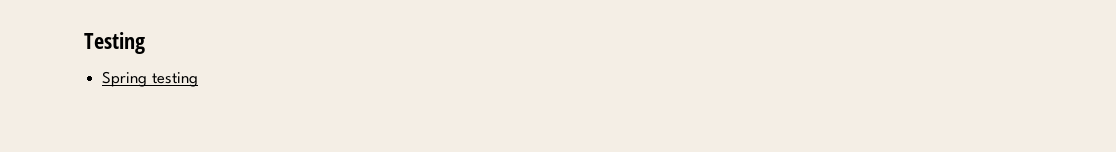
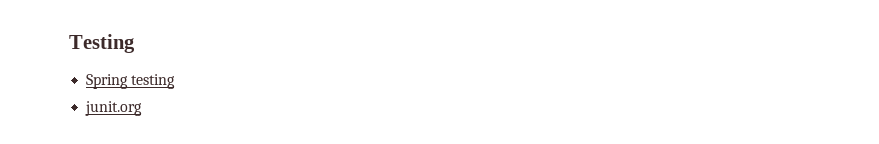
(198, 79) none -> [85,101,143,116] // junit.org

